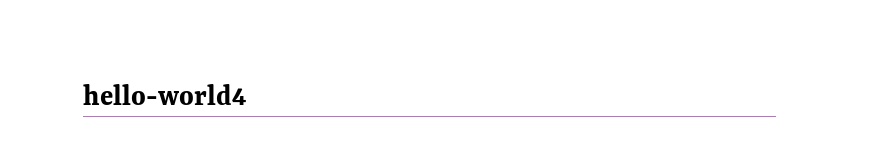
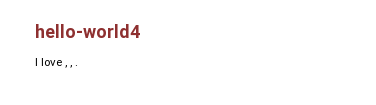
(246, 94) none -> [35,58,79,68] // I love , , .

